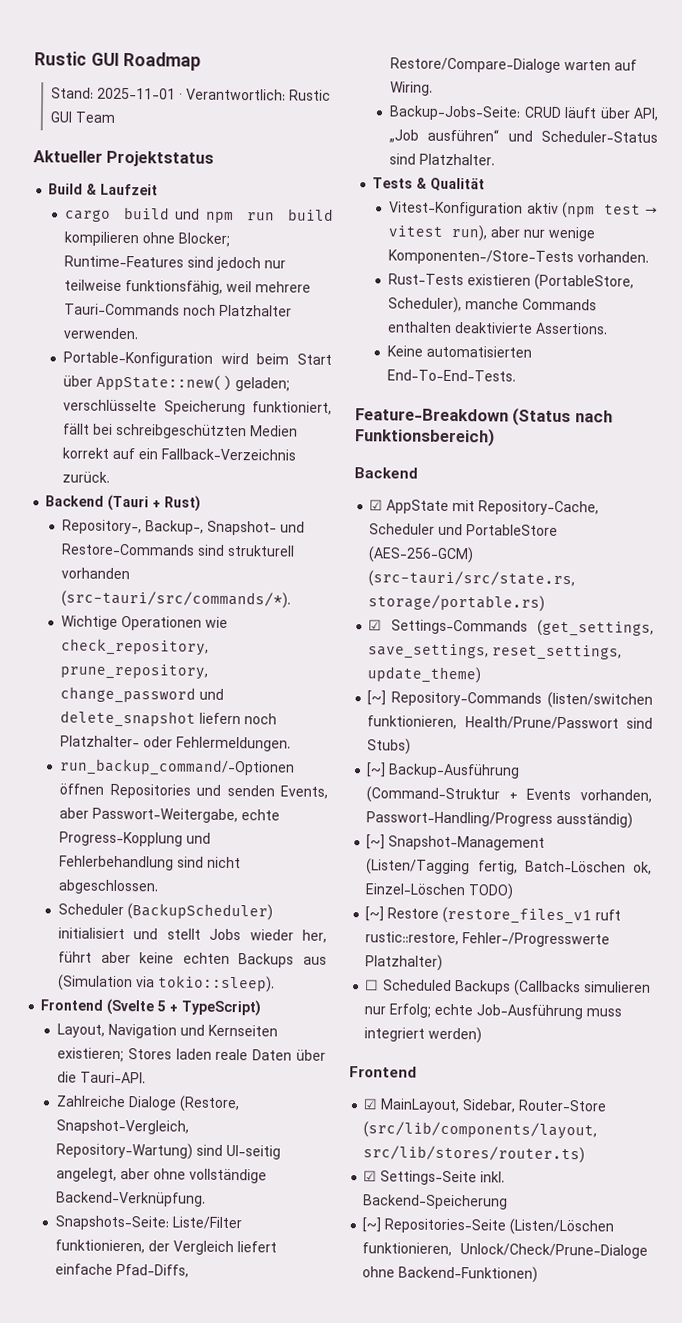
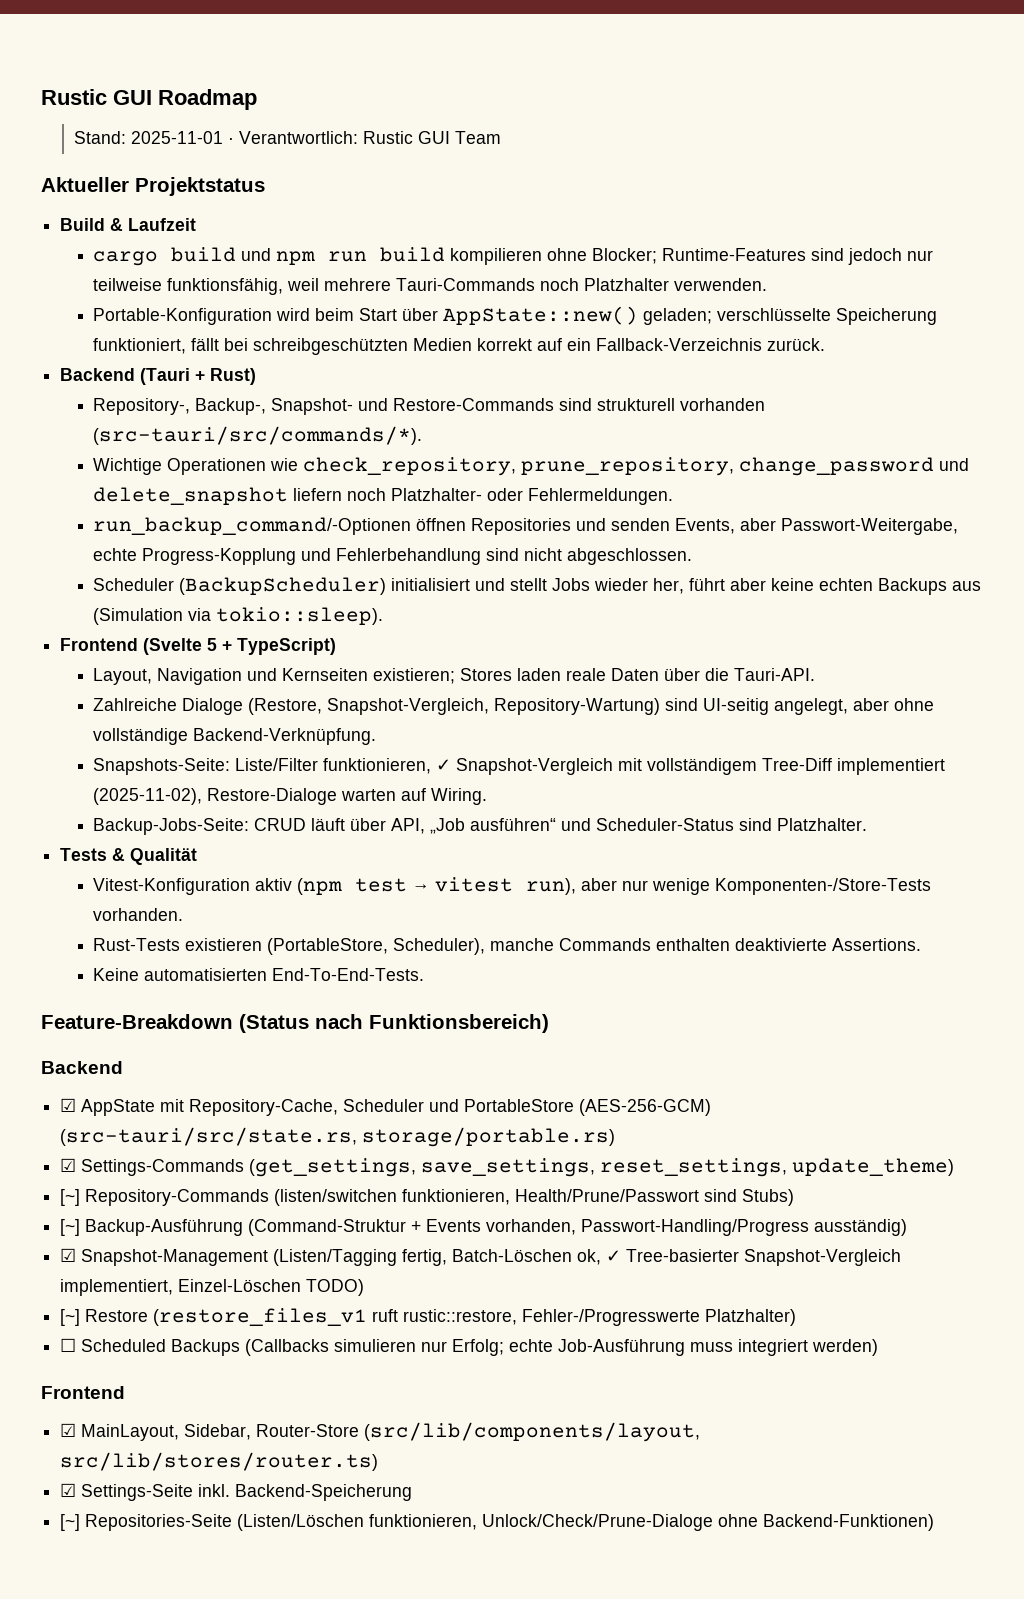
[148,1240,278,1256] [55,1263,190,1278] [390,57,562,73] der Vergleich liefert einfache Pfad-Diffs, Restore/Compare-Dialoge -> [436,758,946,775] [93,788,338,805] ✓ Snapshot-Vergleich mit vollständigem Tree-Diff implementiert (2025-11-02), Restore-Dialoge
[366,834,386,850] [~] -> [60,1248,77,1262] ☑
(652, 868) none -> [606,1249,902,1266] [60,1279,174,1296] ✓ Tree-basierter Snapshot-Vergleich implementiert,

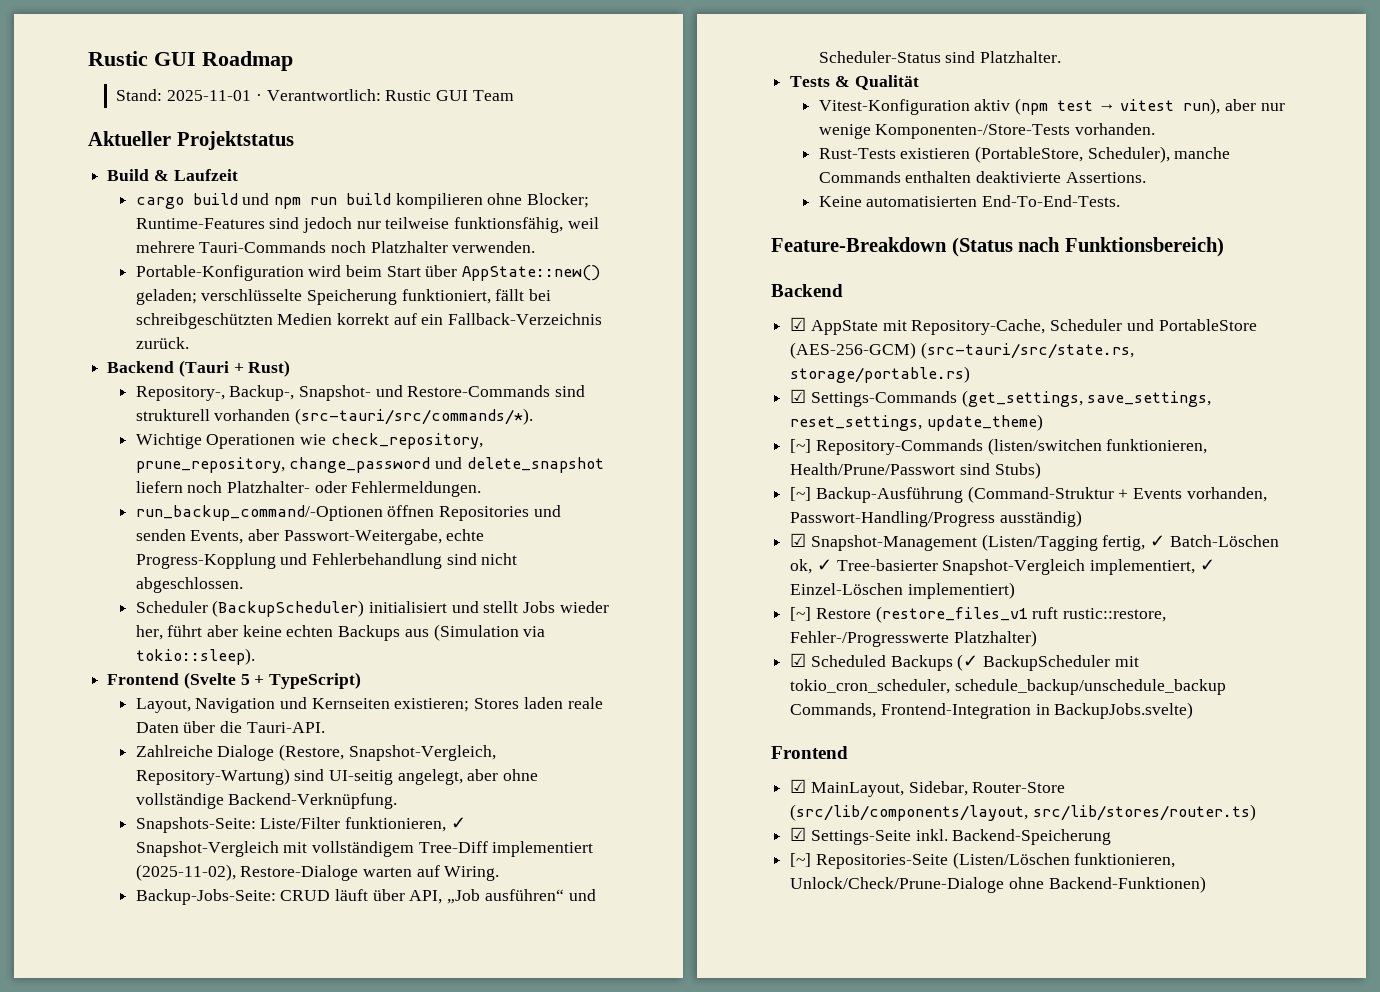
(448, 1257) none -> [1150,535,1166,547] ✓
[178,1279,365,1296] Einzel-Löschen TODO) -> [1199,559,1215,571] [790,582,1015,599] ✓ Einzel-Löschen implementiert)
[60,1338,77,1352] ☐ -> [790,653,807,667] ☑
[245,1339,879,1356] (Callbacks simulieren nur Erfolg; echte Job-Ausführung muss integriert werden) -> [957,654,1139,671] [790,679,1226,695] [790,702,1194,719] (✓ BackupScheduler mit tokio_cron_scheduler, schedule_backup/unschedule_backup Commands, Frontend-Integration in BackupJobs.svelte)

